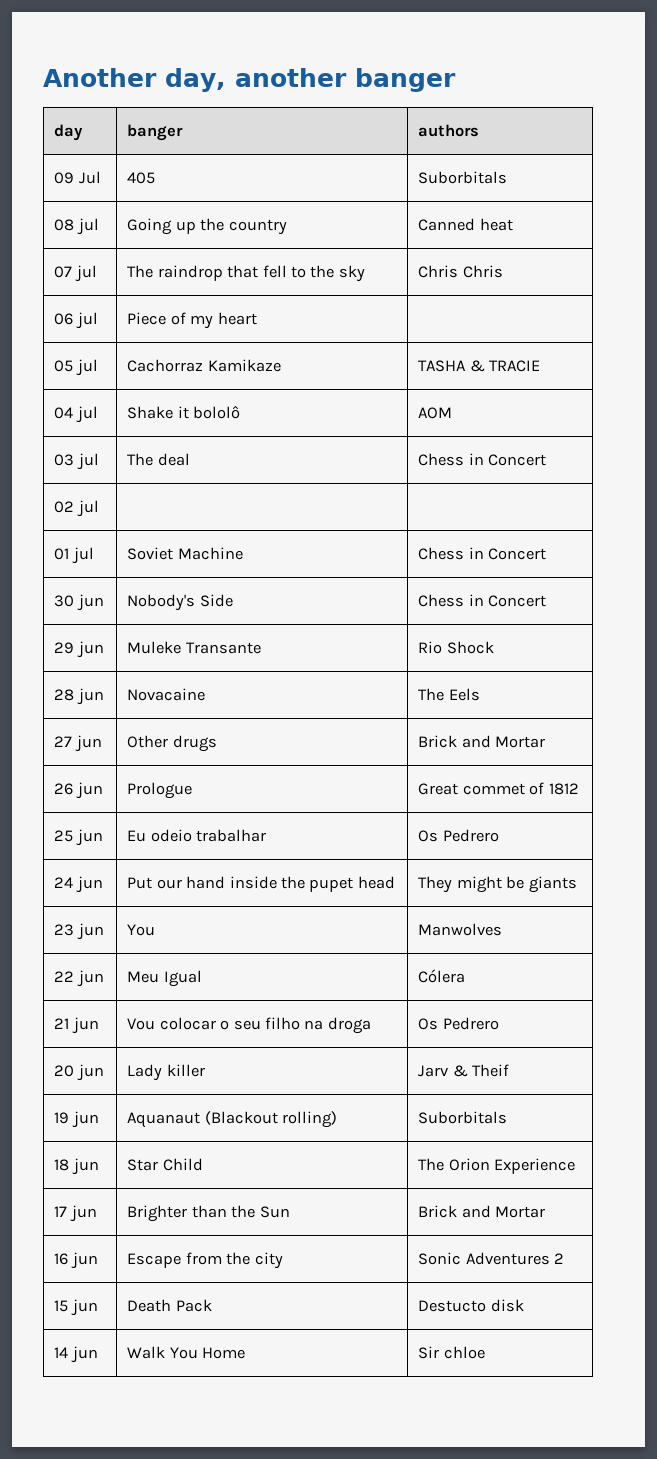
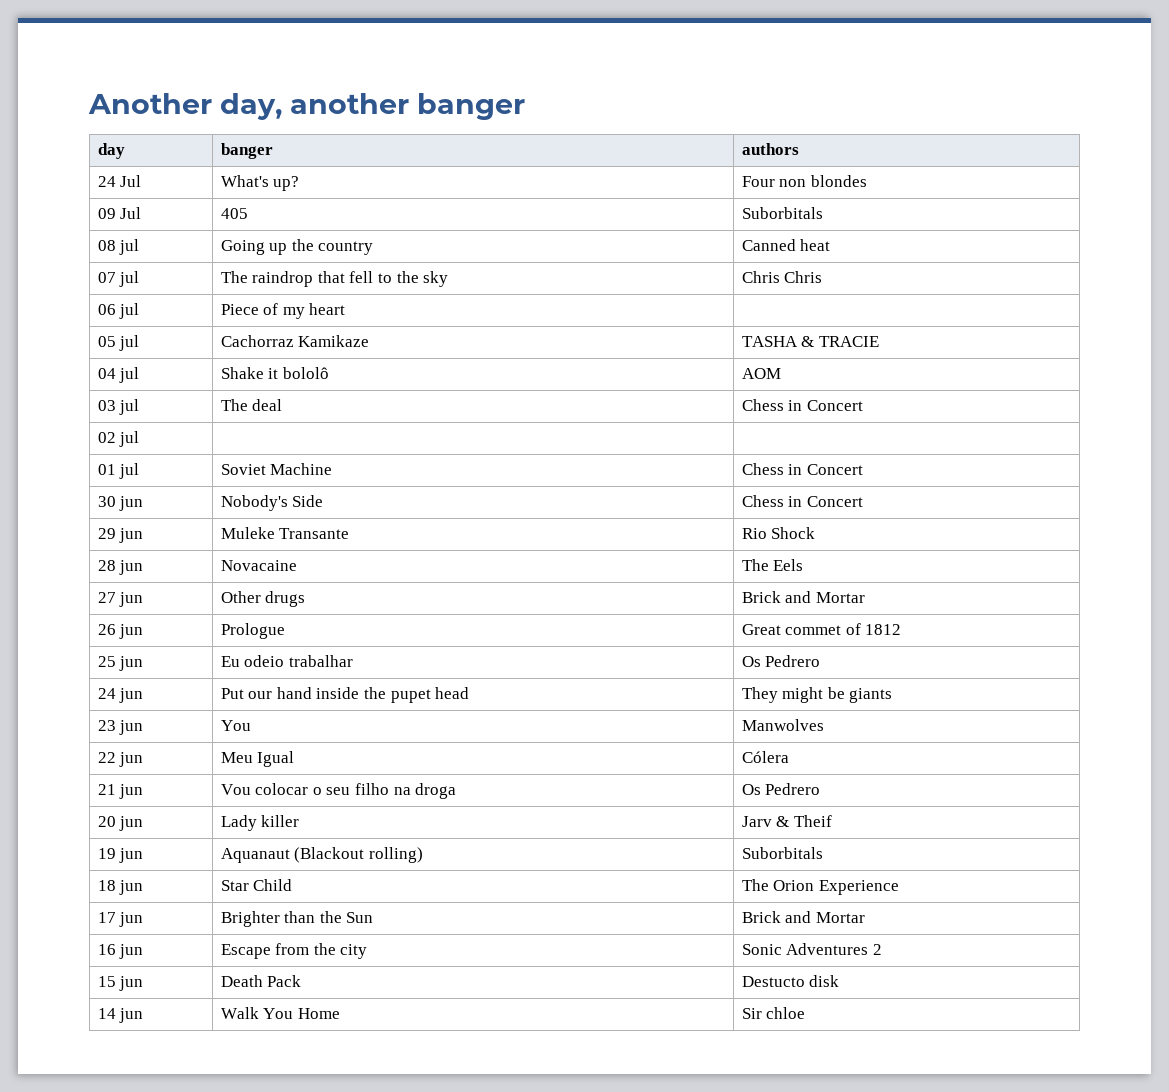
(480, 130) none -> [97,175,142,187] [220,175,300,191] [741,175,867,187] // 24 Jul | What's up? | Four non blondes

